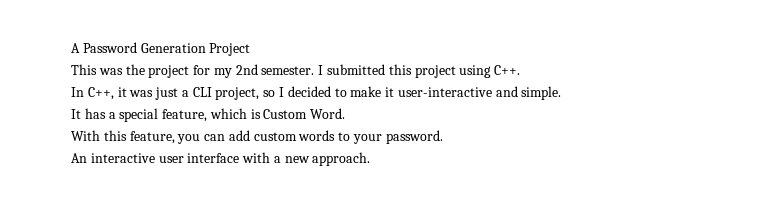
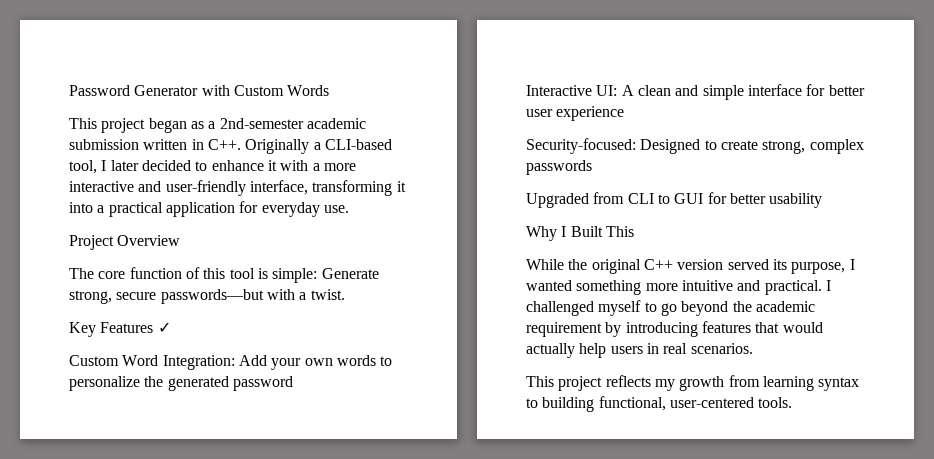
[71,42,251,56] [71,64,521,78] [71,86,562,100] [71,108,346,122] [71,130,443,144] [71,152,371,166] A Password Generation Project // This was the project for my 2nd semester. I submitted this project using C++. // In C++, it was just a CLI project, so I decided to make it user-interactive and simple. // It has a special feature, which is Custom Word. // With this feature, you can add custom words to your password. // An interactive user interface with a new approach. -> [69,85,330,96] [69,118,366,133] [69,139,392,154] [69,160,356,174] [69,180,406,196] [69,201,349,217] [69,235,181,250] [69,267,379,283] [69,289,345,304] [69,322,171,337] [69,355,393,370] [69,376,293,391] [526,84,865,100] [526,106,625,121] [526,138,864,154] [526,160,592,175] [526,192,823,208] [526,226,634,241] [526,259,855,274] [526,280,831,295] [526,300,815,316] [526,321,823,337] [526,343,753,358] [526,375,860,391] [526,396,793,412] Password Generator with Custom Words // This project began as a 2nd-semester academic submission written in C++. Originally a CLI-based tool, I later decided to enhance it with a more interactive and user-friendly interface, transforming it into a practical application for everyday use. // Project Overview // The core function of this tool is simple: Generate strong, secure passwords—but with a twist. // Key Features ✓ // Custom Word Integration: Add your own words to personalize the generated password // Interactive UI: A clean and simple interface for better user experience // Security-focused: Designed to create strong, complex passwords // Upgraded from CLI to GUI for better usability // Why I Built This // While the original C++ version served its purpose, I wanted something more intuitive and practical. I challenged myself to go beyond the academic requirement by introducing features that would actually help users in real scenarios. // This project reflects my growth from learning syntax to building functional, user-centered tools.

